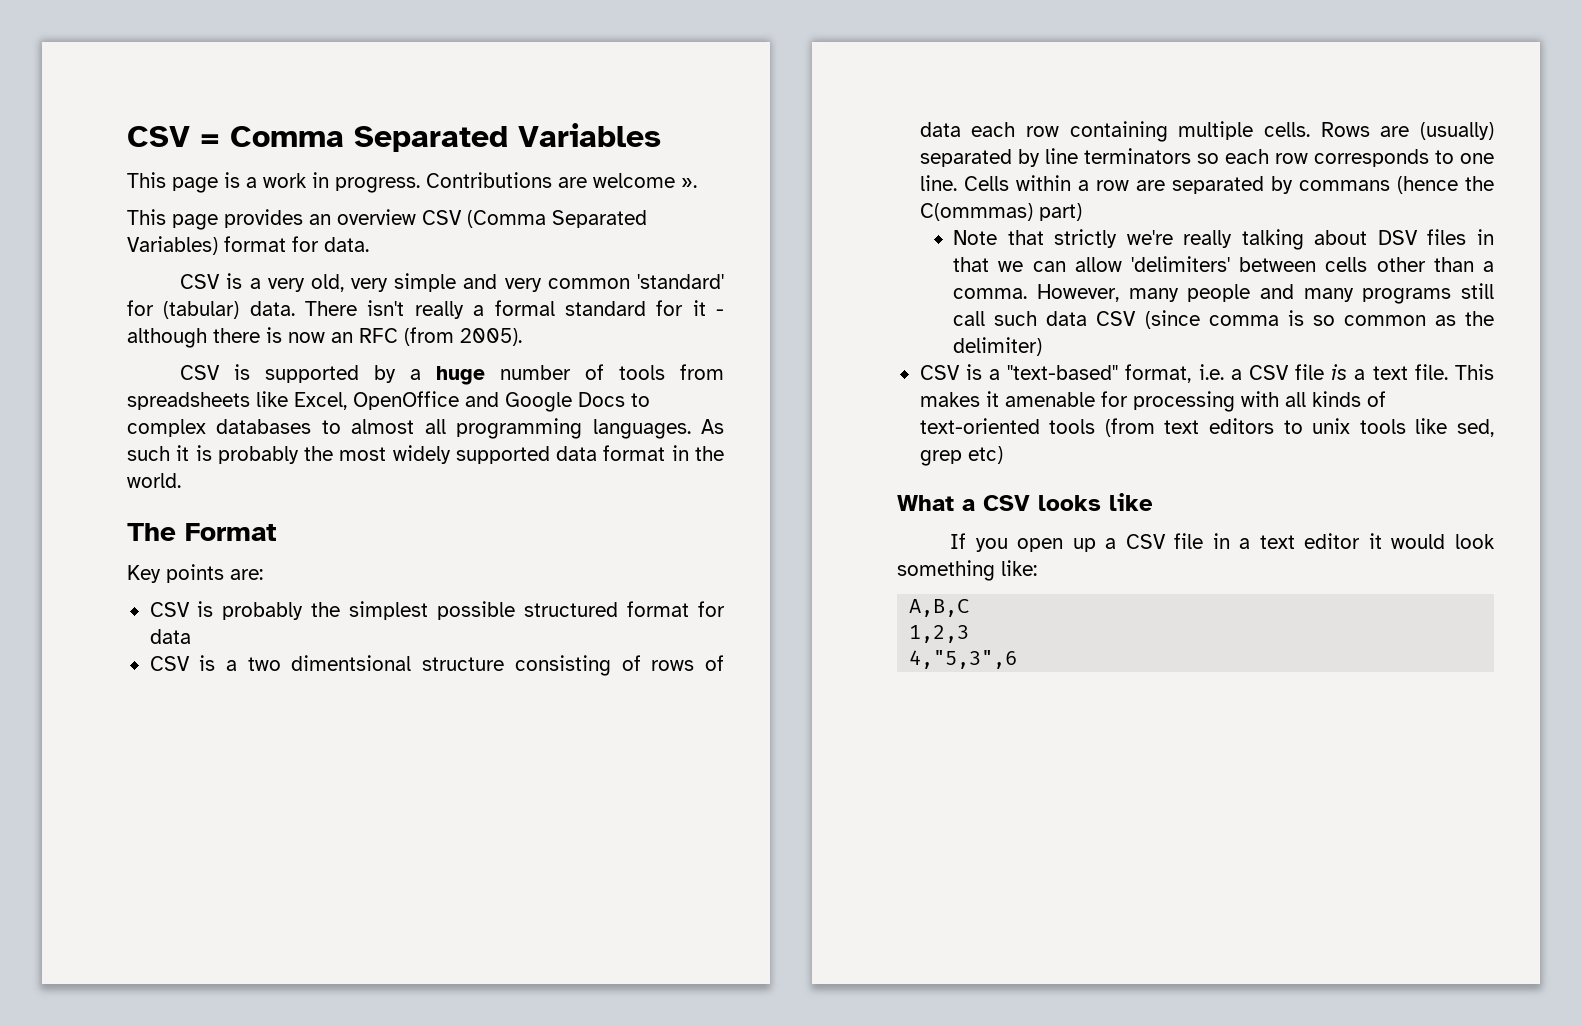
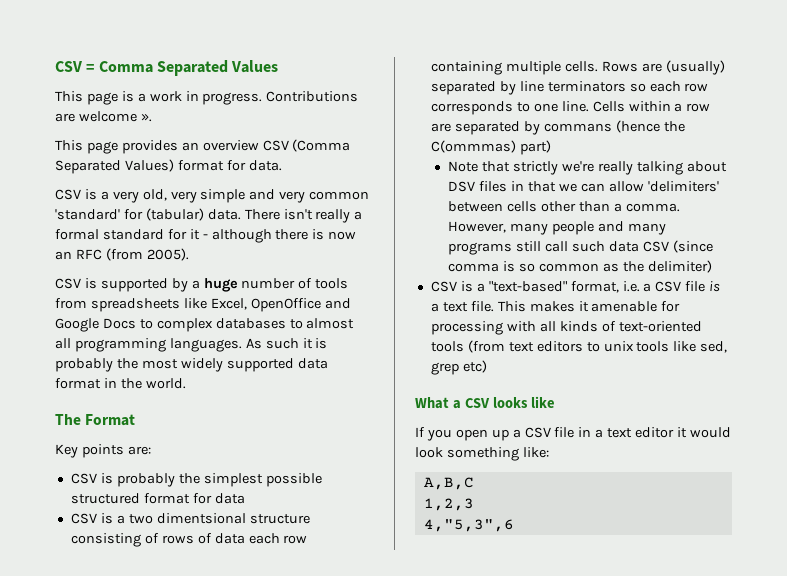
[518,123,661,147] Variables -> [231,60,279,73] Values
[127,236,218,255] Variables) -> [124,159,174,172] Values)

